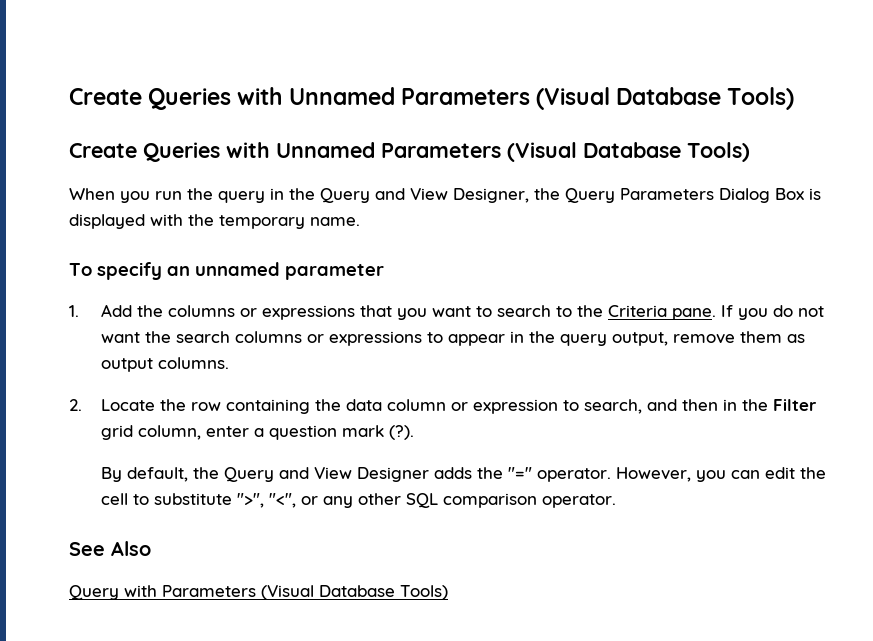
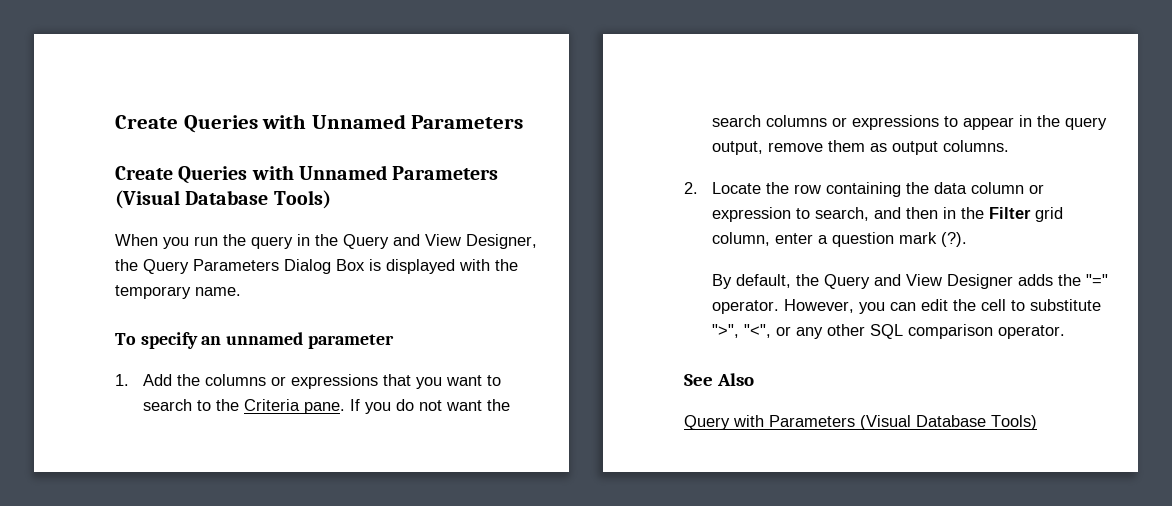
[69,87,795,110] Create Queries with Unnamed Parameters (Visual Database Tools) -> [115,114,524,133] Create Queries with Unnamed Parameters

